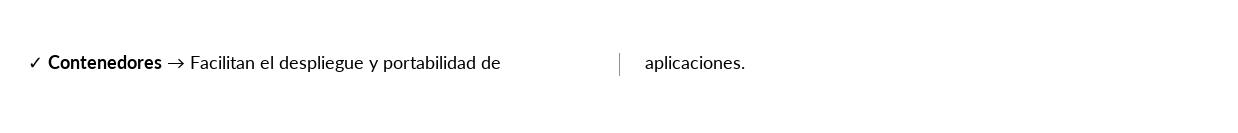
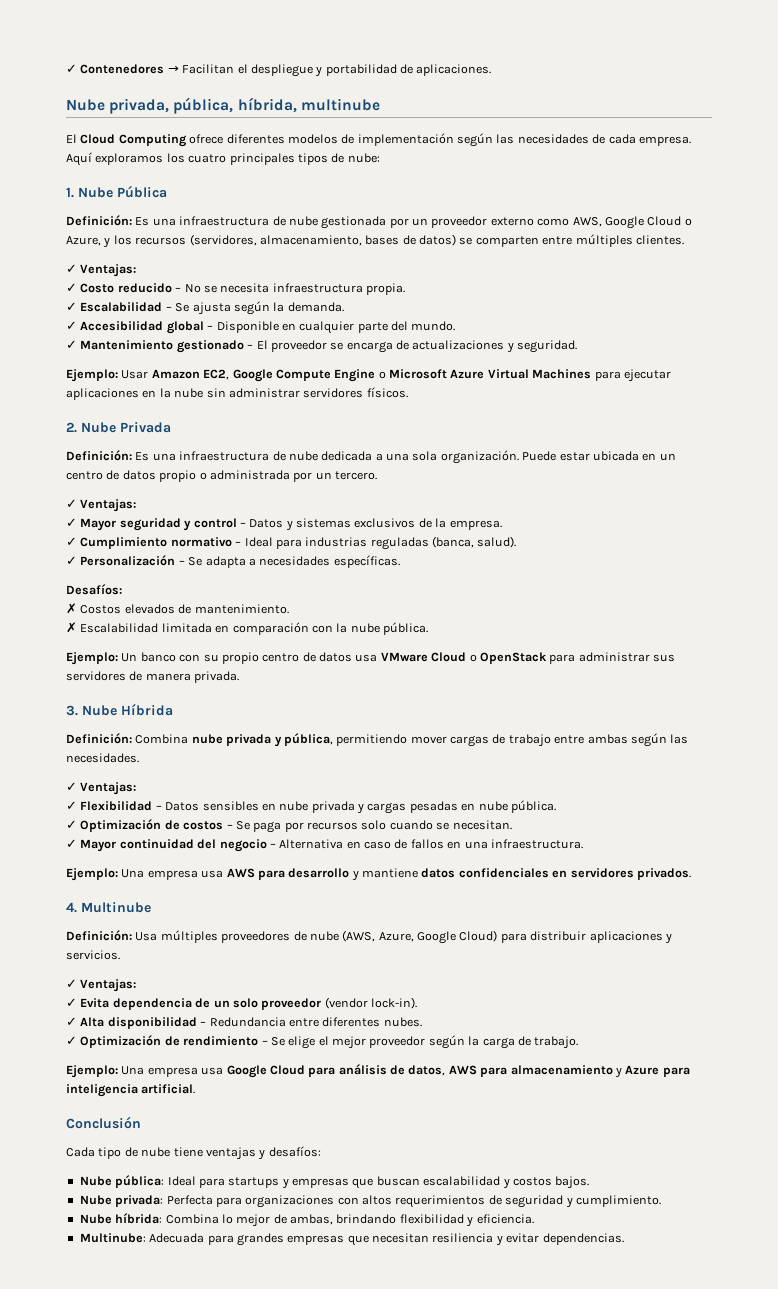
(745, 64) none -> [66,97,380,114] [66,133,691,147] [66,152,380,166] [66,185,167,198] [66,215,692,229] [66,234,684,248] [66,264,137,277] [66,283,405,295] [66,301,344,315] [66,321,456,334] [66,340,578,353] [66,369,671,382] [66,387,408,400] [66,422,171,433] [66,450,676,464] [66,470,377,482] [66,499,137,512] [66,518,502,531] [66,536,517,550] [66,555,400,568] [66,584,122,595] [66,603,289,614] [66,622,428,635] [66,652,675,665] [66,671,240,683] [66,703,173,716] [66,733,689,747] [66,753,139,763] [66,782,137,795] [66,800,556,814] [66,819,512,833] [66,839,583,852] [66,868,691,881] [66,902,151,913] [66,930,672,944] [66,950,120,960] [66,979,137,992] [66,997,417,1010] [66,1017,422,1029] [66,1035,579,1049] [66,1064,690,1078] [66,1084,196,1097] [66,1116,141,1129] [66,1146,321,1160] [79,1175,590,1189] [79,1195,661,1208] [79,1213,534,1227] [79,1233,624,1246] // Nube privada, pública, híbrida, multinube // El Cloud Computing ofrece diferentes modelos de implementación según las necesidades de cada empresa. Aquí exploramos los cuatro principales tipos de nube: // 1. Nube Pública // Definición: Es una infraestructura de nube gestionada por un proveedor externo como AWS, Google Cloud o Azure, y los recursos (servidores, almacenamiento, bases de datos) se comparten entre múltiples clientes. // ✓ Ventajas: // ✓ Costo reducido – No se necesita infraestructura propia. // ✓ Escalabilidad – Se ajusta según la demanda. // ✓ Accesibilidad global – Disponible en cualquier parte del mundo. // ✓ Mantenimiento gestionado – El proveedor se encarga de actualizaciones y seguridad. // Ejemplo: Usar Amazon EC2, Google Compute Engine o Microsoft Azure Virtual Machines para ejecutar aplicaciones en la nube sin administrar servidores físicos. // 2. Nube Privada // Definición: Es una infraestructura de nube dedicada a una sola organización. Puede estar ubicada en un centro de datos propio o administrada por un tercero. // ✓ Ventajas: // ✓ Mayor seguridad y control – Datos y sistemas exclusivos de la empresa. // ✓ Cumplimiento normativo – Ideal para industrias reguladas (banca, salud). // ✓ Personalización – Se adapta a necesidades específicas. // Desafíos: // ✗ Costos elevados de mantenimiento. // ✗ Escalabilidad limitada en comparación con la nube pública. // Ejemplo: Un banco con su propio centro de datos usa VMware Cloud o OpenStack para administrar sus servidores de manera privada. // 3. Nube Híbrida // Definición: Combina nube privada y pública, permitiendo mover cargas de trabajo entre ambas según las necesidades. // ✓ Ventajas: // ✓ Flexibilidad – Datos sensibles en nube privada y cargas pesadas en nube pública. // ✓ Optimización de costos – Se paga por recursos solo cuando se necesitan. // ✓ Mayor continuidad del negocio – Alternativa en caso de fallos en una infraestructura. // Ejemplo: Una empresa usa AWS para desarrollo y mantiene datos confidenciales en servidores privados. // 4. Multinube // Definición: Usa múltiples proveedores de nube (AWS, Azure, Google Cloud) para distribuir aplicaciones y servicios. // ✓ Ventajas: // ✓ Evita dependencia de un solo proveedor (vendor lock-in). // ✓ Alta disponibilidad – Redundancia entre diferentes nubes. // ✓ Optimización de rendimiento – Se elige el mejor proveedor según la carga de trabajo. // Ejemplo: Una empresa usa Google Cloud para análisis de datos, AWS para almacenamiento y Azure para inteligencia artificial. // Conclusión // Cada tipo de nube tiene ventajas y desafíos: // Nube pública: Ideal para startups y empresas que buscan escalabilidad y costos bajos. // Nube privada: Perfecta para organizaciones con altos requerimientos de seguridad y cumplimiento. // Nube híbrida: Combina lo mejor de ambas, brindando flexibilidad y eficiencia. // Multinube: Adecuada para grandes empresas que necesitan resiliencia y evitar dependencias.

